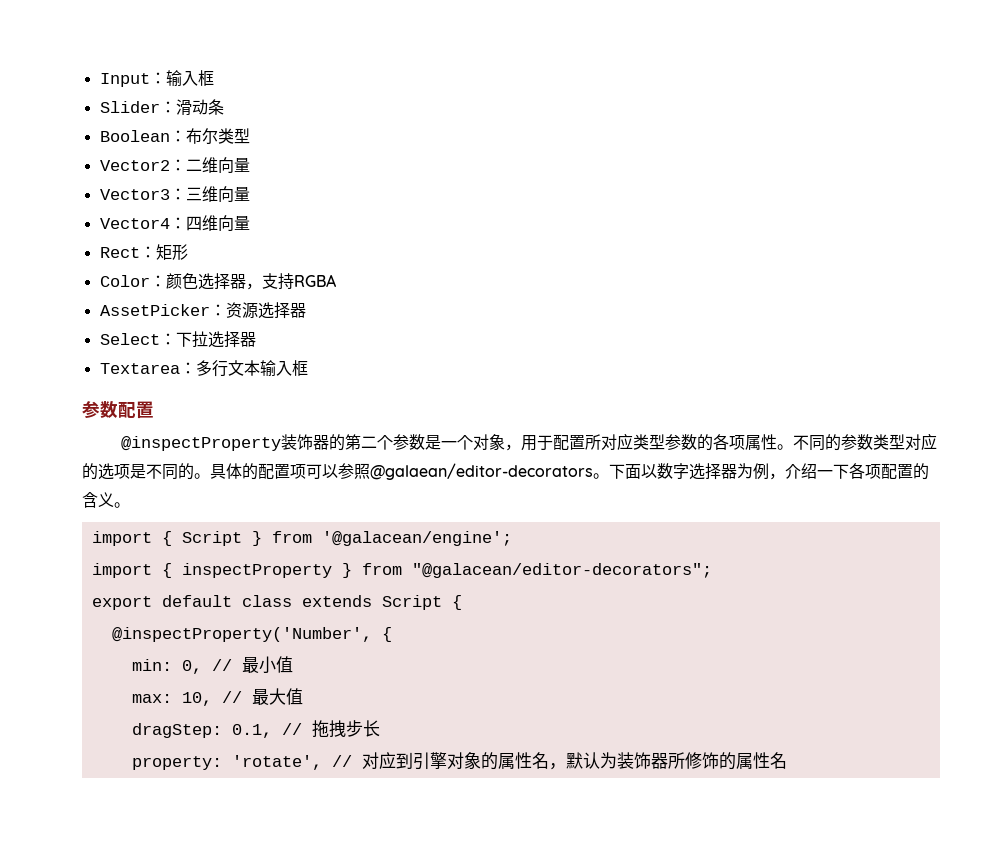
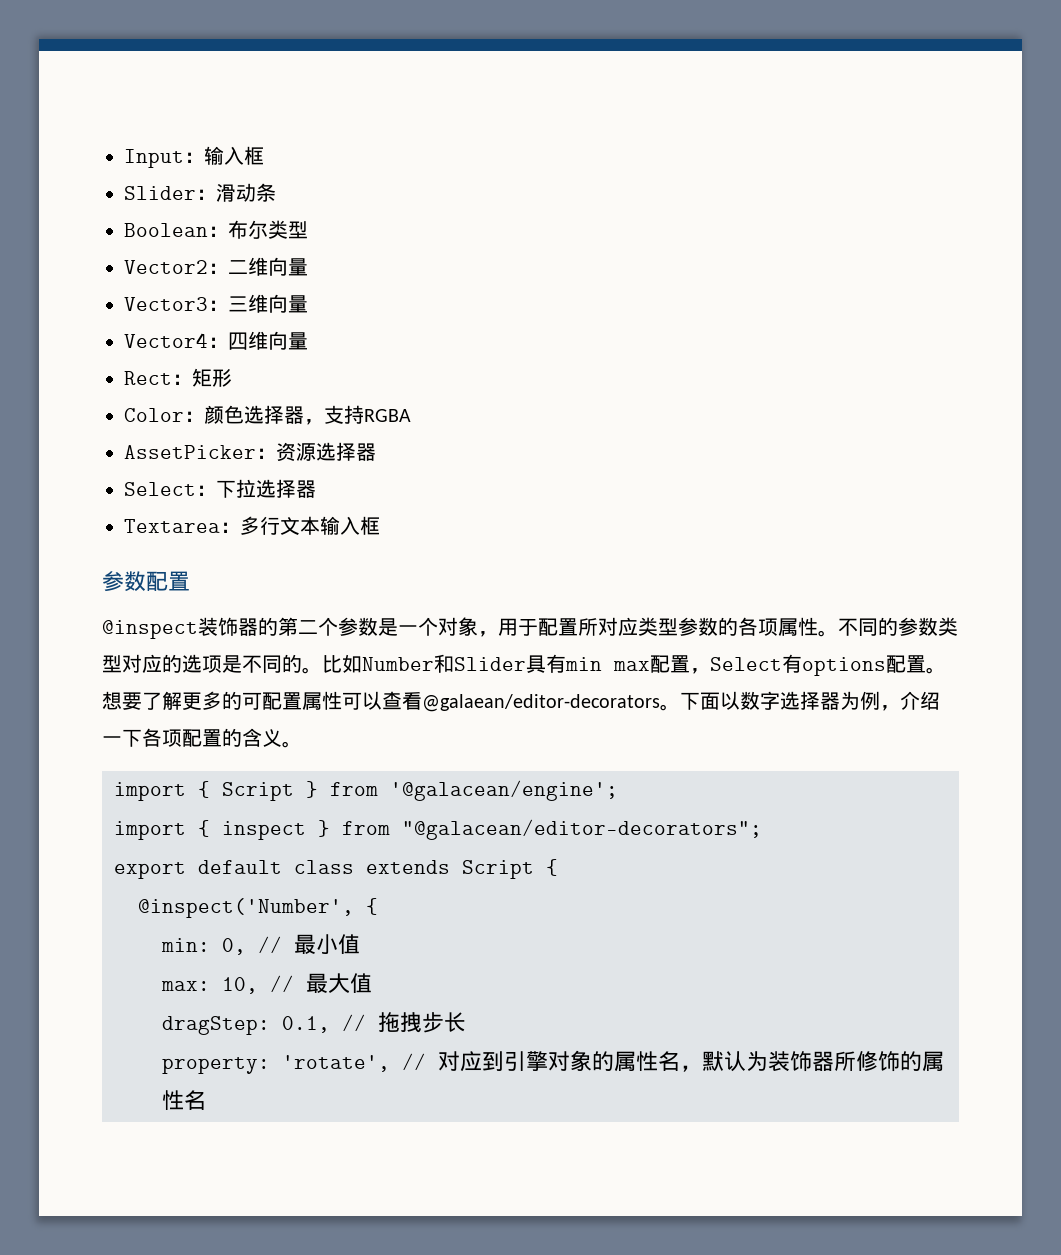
[121,436,282,451] @inspectProperty -> [102,620,198,639] @inspect
[210,463,370,480] 具体的配置项可以参照 -> [322,654,946,676] [102,691,422,710] 比如Number和Slider具有min max配置，Select有options配置。想要了解更多的可配置属性可以查看
[181,563,332,578] inspectProperty -> [222,821,306,840] inspect
[111,627,372,642] @inspectProperty('Number', -> [138,898,354,918] @inspect('Number',

